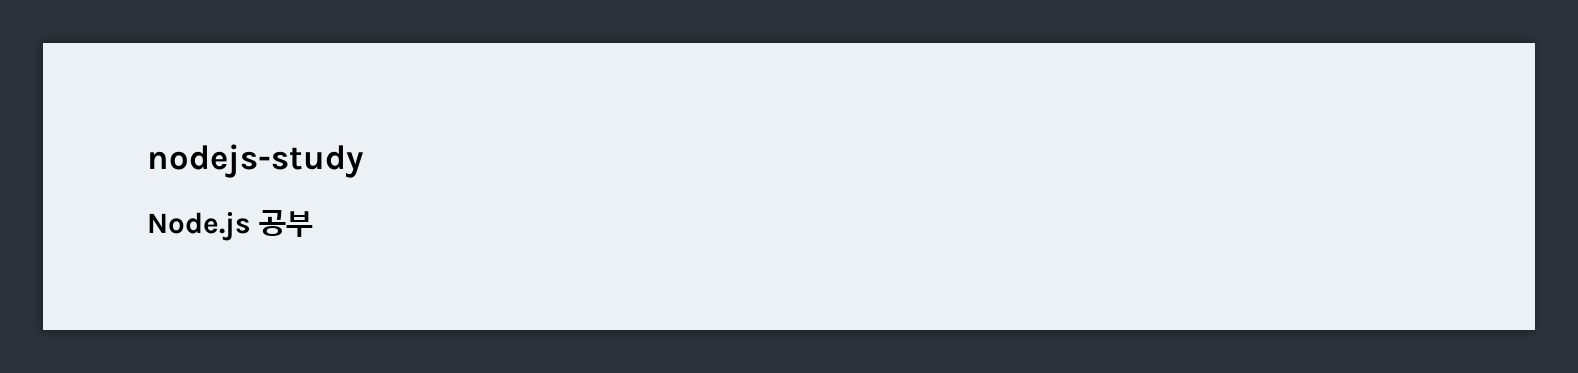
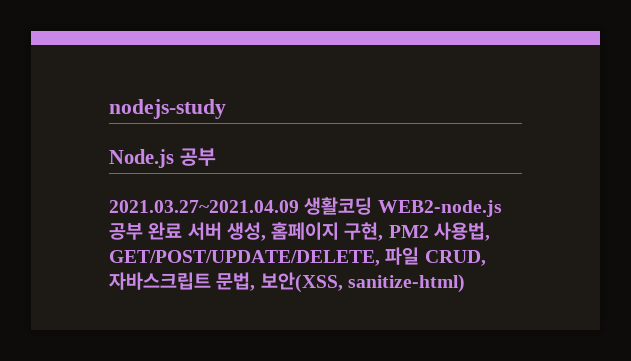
(313, 223) none -> [109,197,502,217] [109,222,490,241] [109,247,486,266] [109,272,465,293] // 2021.03.27~2021.04.09 생활코딩 WEB2-node.js 공부 완료 서버 생성, 홈페이지 구현, PM2 사용법, GET/POST/UPDATE/DELETE, 파일 CRUD, 자바스크립트 문법, 보안(XSS, sanitize-html)

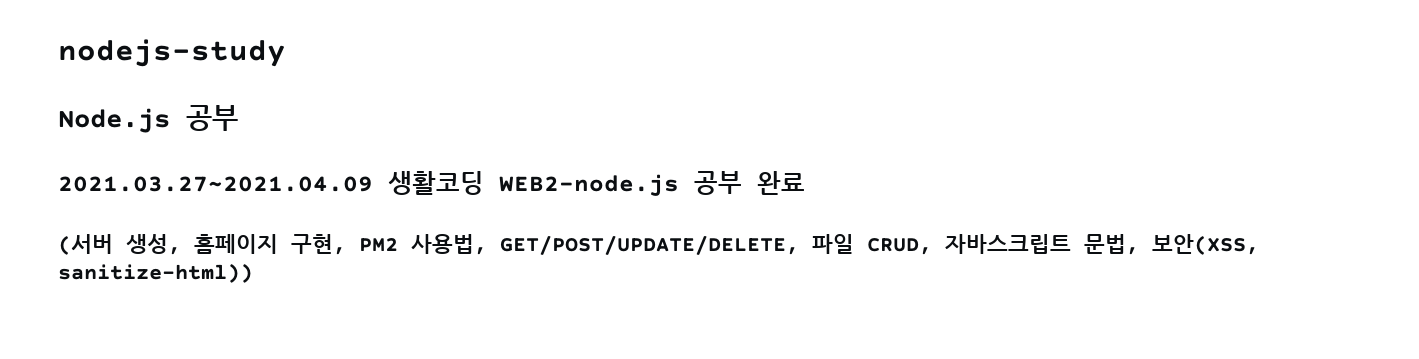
[187,222,222,240] 서버 -> [58,234,113,255] // (서버
[347,274,465,293] sanitize-html) -> [58,263,253,283] sanitize-html))

